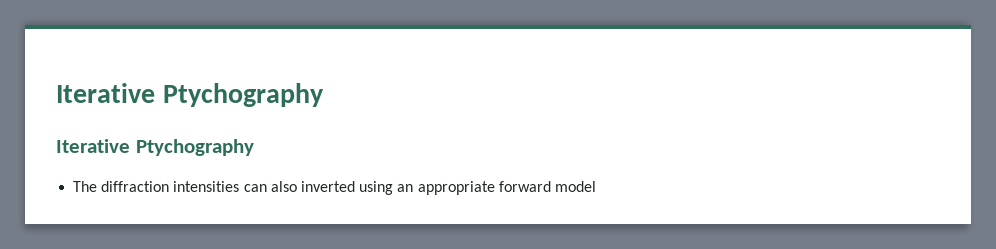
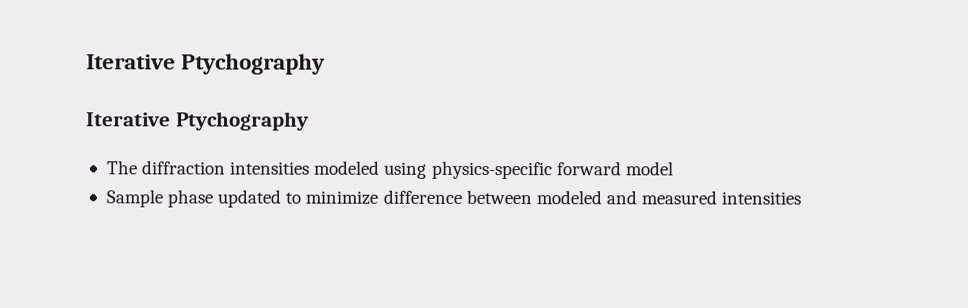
[243,181,596,195] can also inverted using an appropriate forward model -> [313,160,673,180] [105,189,802,208] modeled using physics-specific forward model // Sample phase updated to minimize difference between modeled and measured intensities

